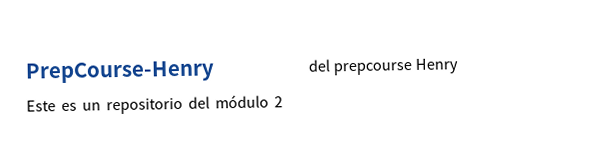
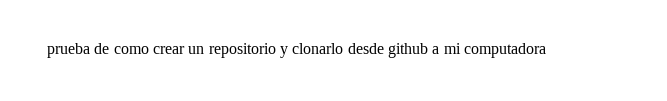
[25,60,215,84] [26,94,283,115] [308,58,458,76] PrepCourse-Henry // Este es un repositorio del módulo 2 del prepcourse Henry -> [47,43,546,58] prueba de como crear un repositorio y clonarlo desde github a mi computadora

